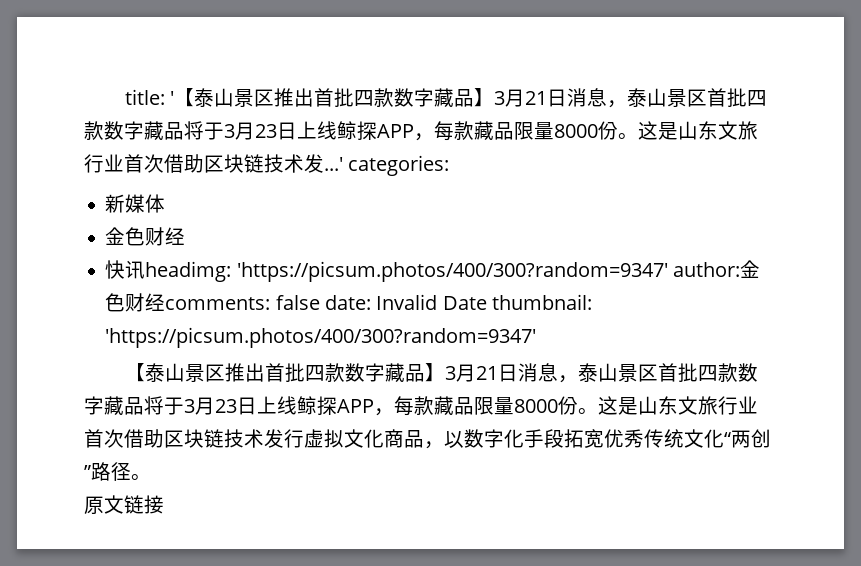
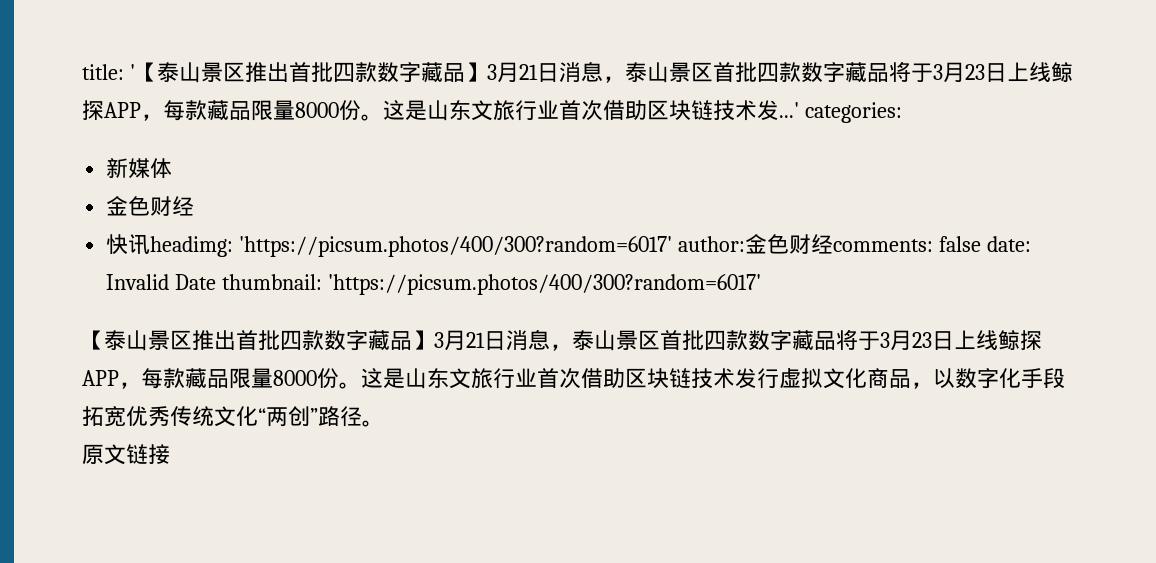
[236,261,668,282] 'https://picsum.photos/400/300?random=9347' -> [239,236,673,257] 'https://picsum.photos/400/300?random=6017'
[105,327,537,348] 'https://picsum.photos/400/300?random=9347' -> [328,274,762,295] 'https://picsum.photos/400/300?random=6017'

